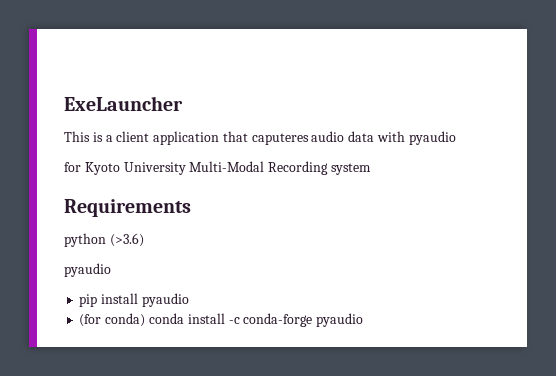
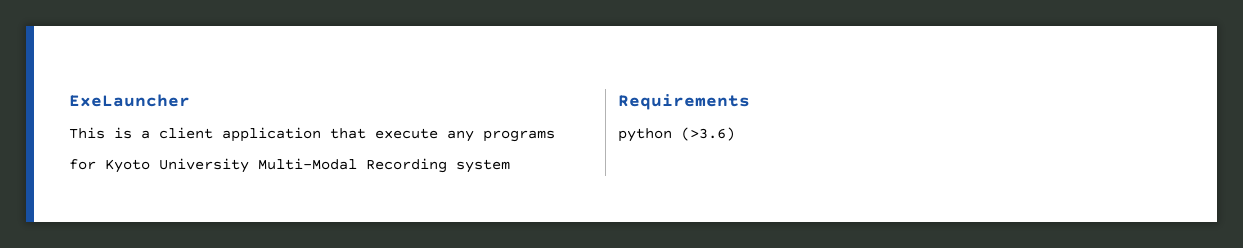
[251,131,456,145] caputeres audio data with pyaudio -> [375,128,555,142] execute any programs
[64,263,111,277] [79,293,189,307] [79,313,364,327] // pyaudio // pip install pyaudio // (for conda) conda install -c conda-forge pyaudio -> (735, 134) none

